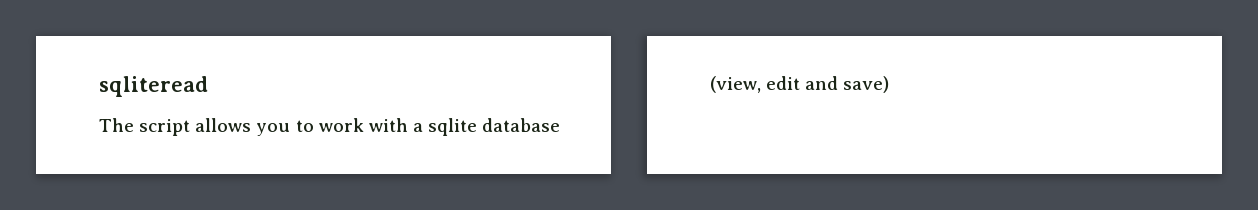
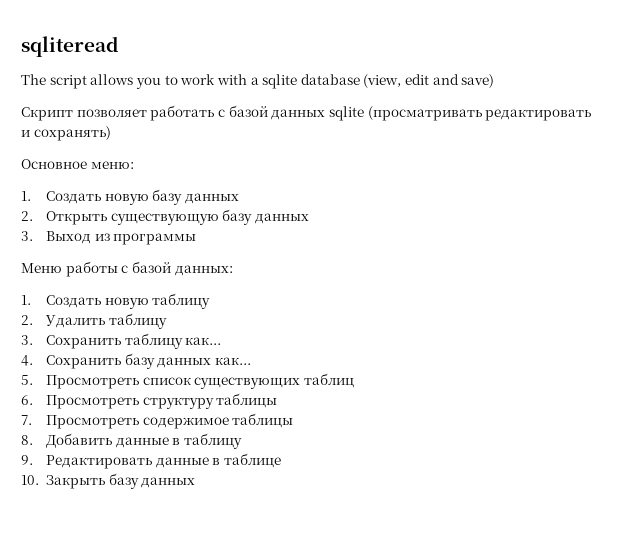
(890, 84) none -> [21,105,592,121] [21,126,111,141] [21,159,134,169] [21,189,239,205] [21,209,309,225] [21,231,197,245] [21,261,233,277] [21,293,211,309] [21,313,167,329] [21,333,222,349] [21,353,251,369] [21,373,354,389] [21,393,278,409] [21,413,294,429] [21,433,242,449] [21,453,281,469] [21,473,196,489] // Скрипт позволяет работать с базой данных sqlite (просматривать редактировать и сохранять) // Основное меню: // 1. Создать новую базу данных // 2. Открыть существующую базу данных // 3. Выход из программы // Меню работы с базой данных: // 1. Создать новую таблицу // 2. Удалить таблицу // 3. Сохранить таблицу как... // 4. Сохранить базу данных как... // 5. Просмотреть список существующих таблиц // 6. Просмотреть структуру таблицы // 7. Просмотреть содержимое таблицы // 8. Добавить данные в таблицу // 9. Редактировать данные в таблице // 10. Закрыть базу данных

